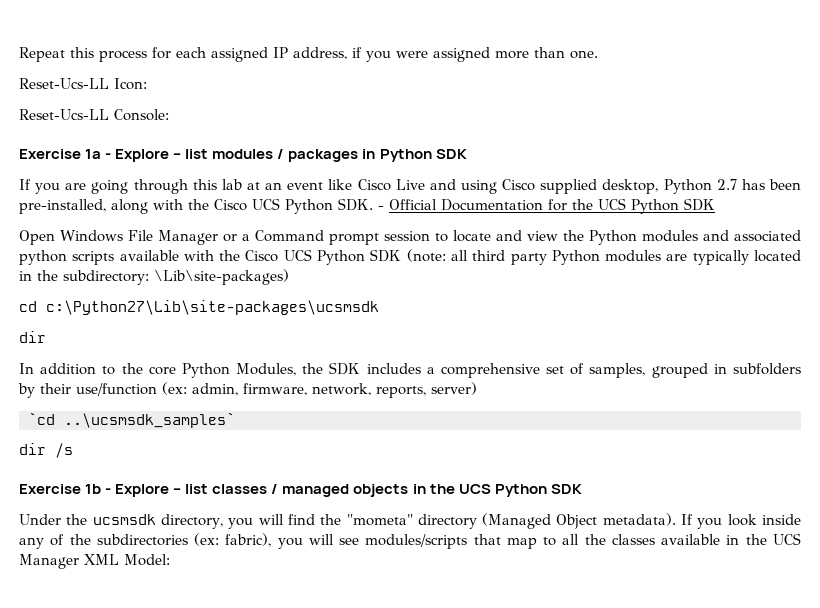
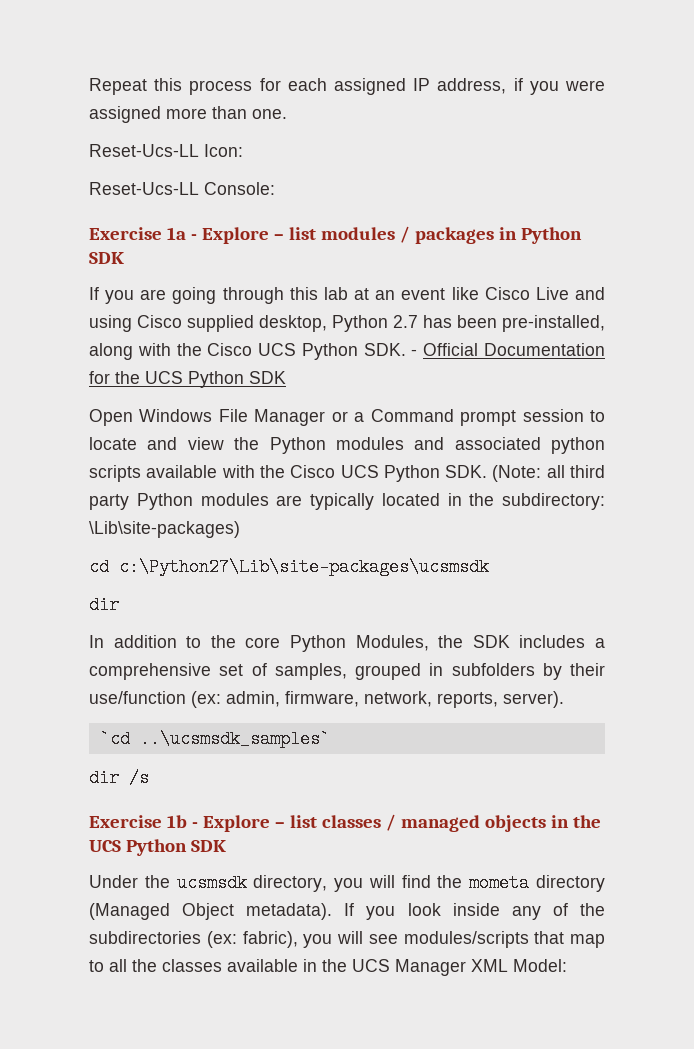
[370,249,446,262] SDK (note: -> [445,465,542,482] SDK. (Note:
[431,382,477,395] server) -> [503,691,564,708] server).
[346,514,413,526] "mometa" -> [469,874,530,892] mometa

